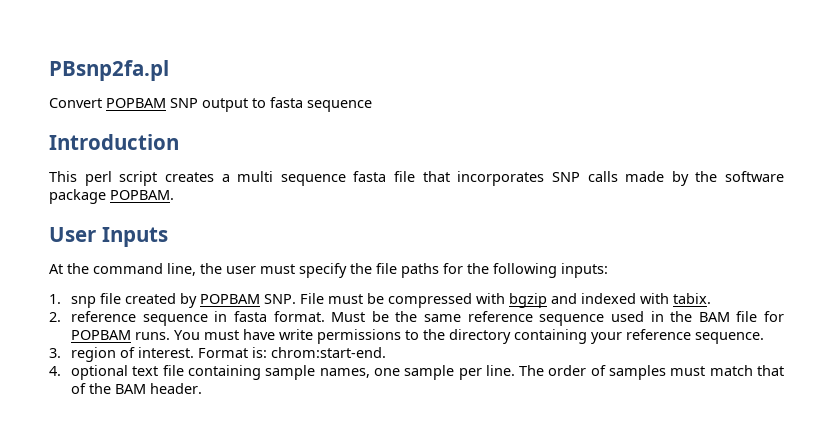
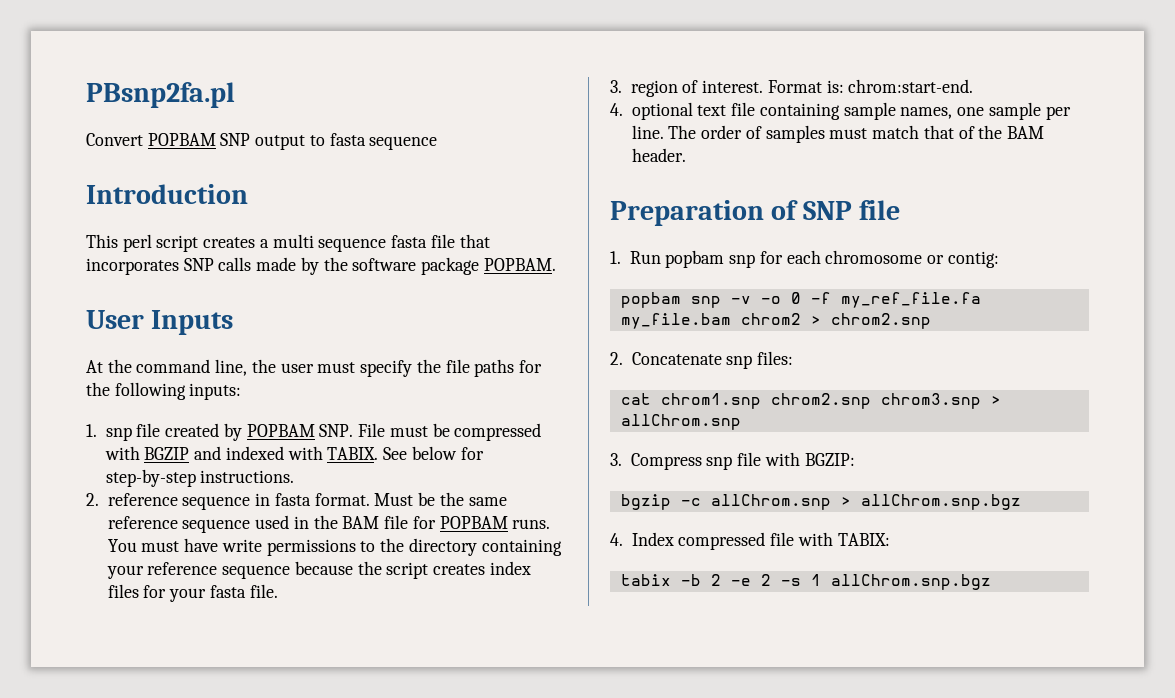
[509,293,548,308] bgzip -> [144,447,190,460] BGZIP
[673,293,712,304] tabix. -> [327,446,484,460] [105,469,295,487] TABIX. See below for step-by-step instructions.
[695,332,765,344] sequence. -> [222,561,531,579] [107,584,278,602] sequence because the script creates index files for your fasta file.
(203, 388) none -> [610,200,901,226] [610,250,999,268] [620,292,981,308] [620,313,931,329] [610,351,794,369] [620,393,1001,409] [620,414,741,430] [610,452,855,470] [620,494,1021,510] [610,532,890,550] [620,574,991,590] // Preparation of SNP file // 1. Run popbam snp for each chromosome or contig: // popbam snp -v -o 0 -f my_ref_file.fa my_file.bam chrom2 > chrom2.snp // 2. Concatenate snp files: // cat chrom1.snp chrom2.snp chrom3.snp > allChrom.snp // 3. Compress snp file with BGZIP: // bgzip -c allChrom.snp > allChrom.snp.bgz // 4. Index compressed file with TABIX: // tabix -b 2 -e 2 -s 1 allChrom.snp.bgz

